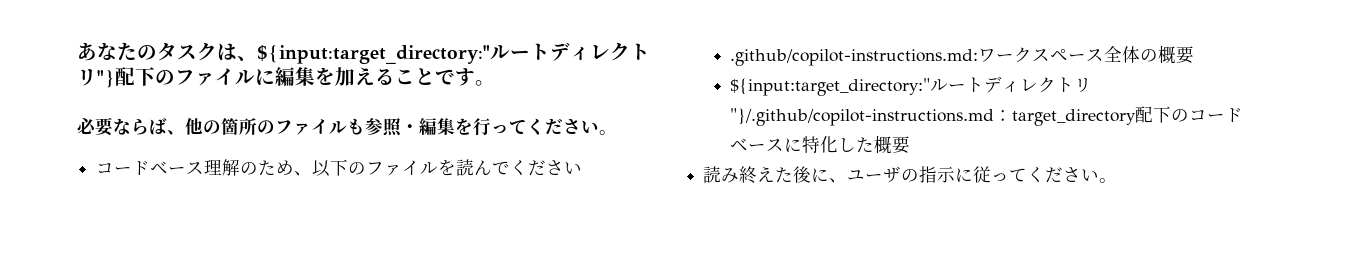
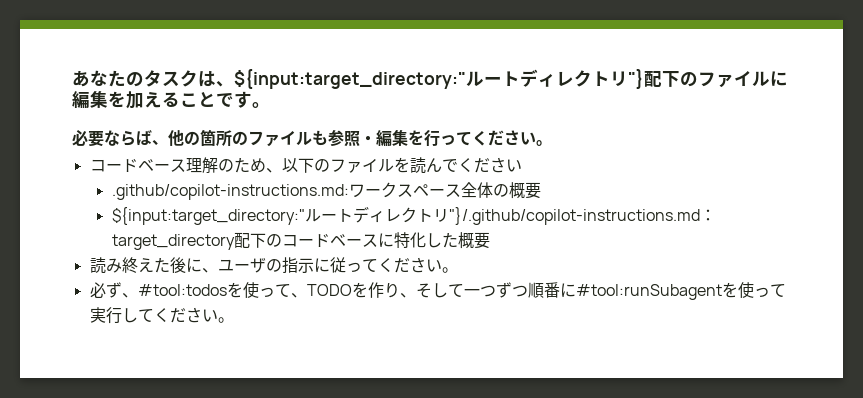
(1118, 180) none -> [89,282,786,300] [89,307,234,324] // 必ず、#tool:todosを使って、TODOを作り、そして一つずつ順番に#tool:runSubagentを使って実行してください。

